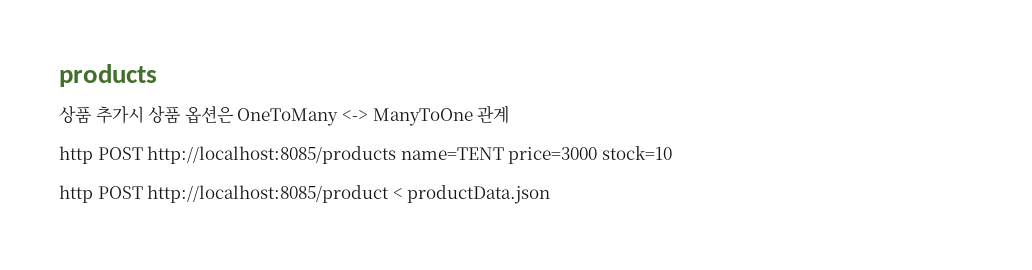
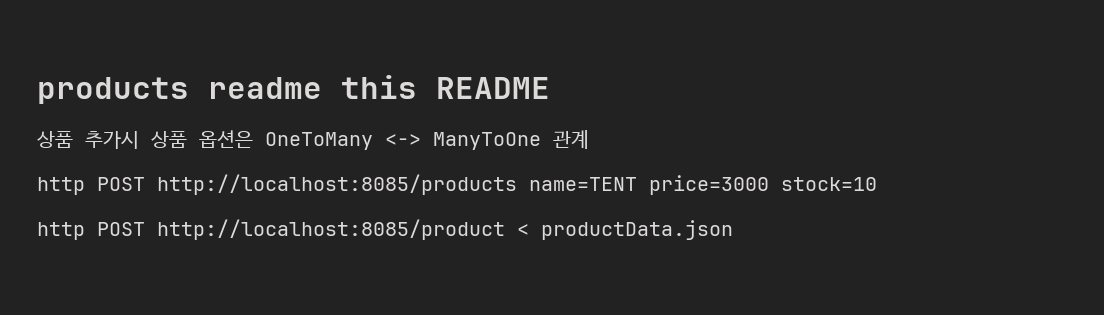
(157, 75) none -> [208,75,550,99] readme this README

